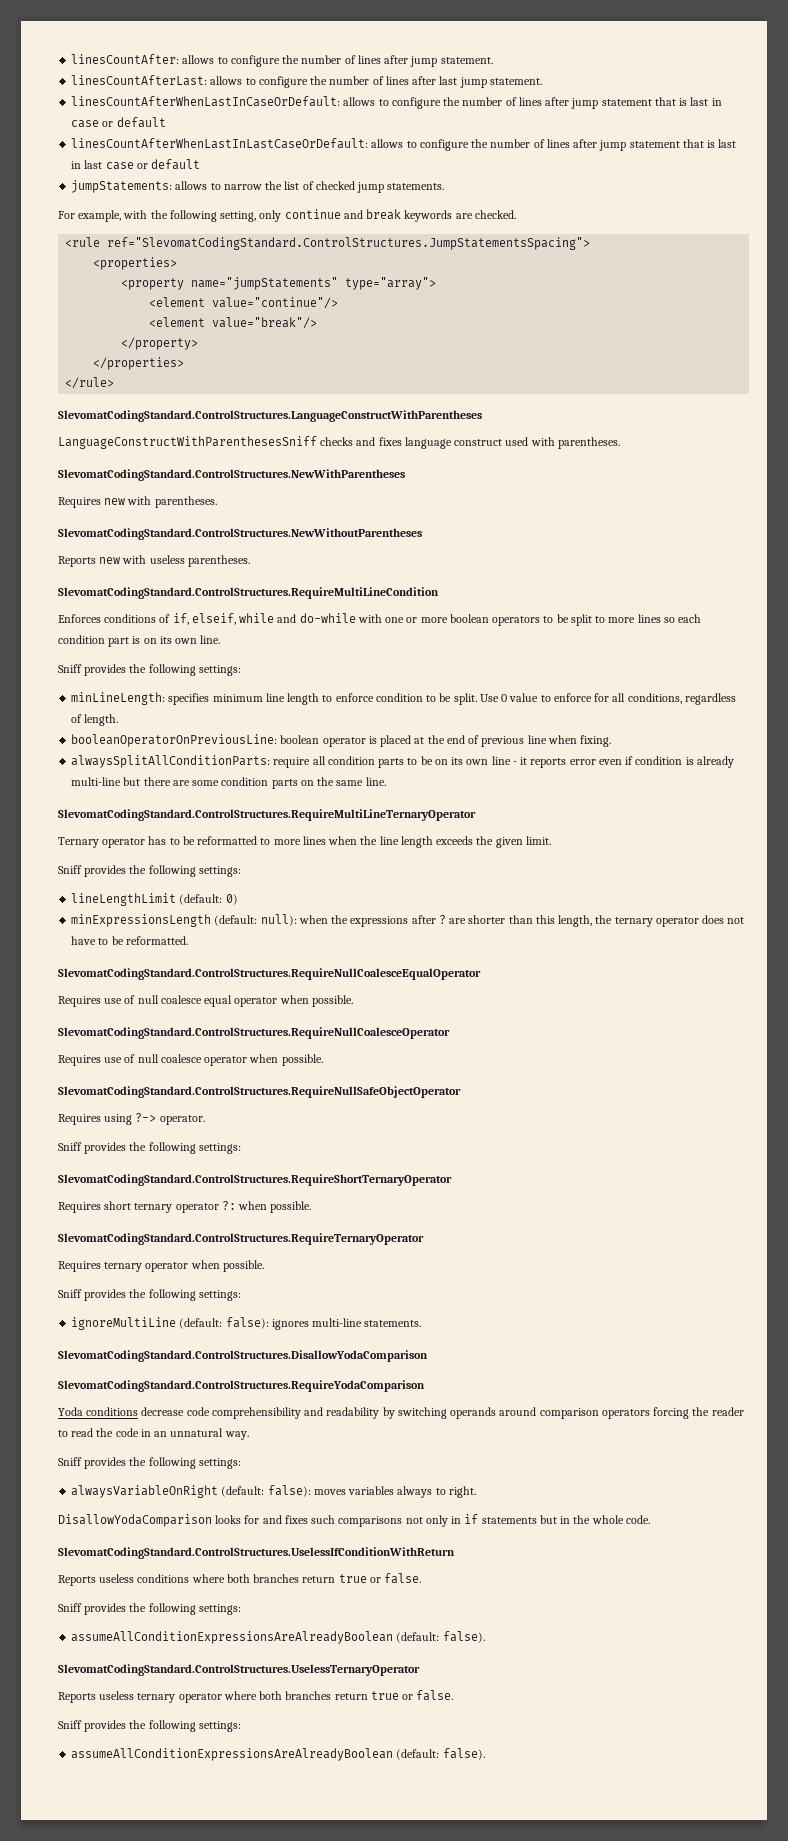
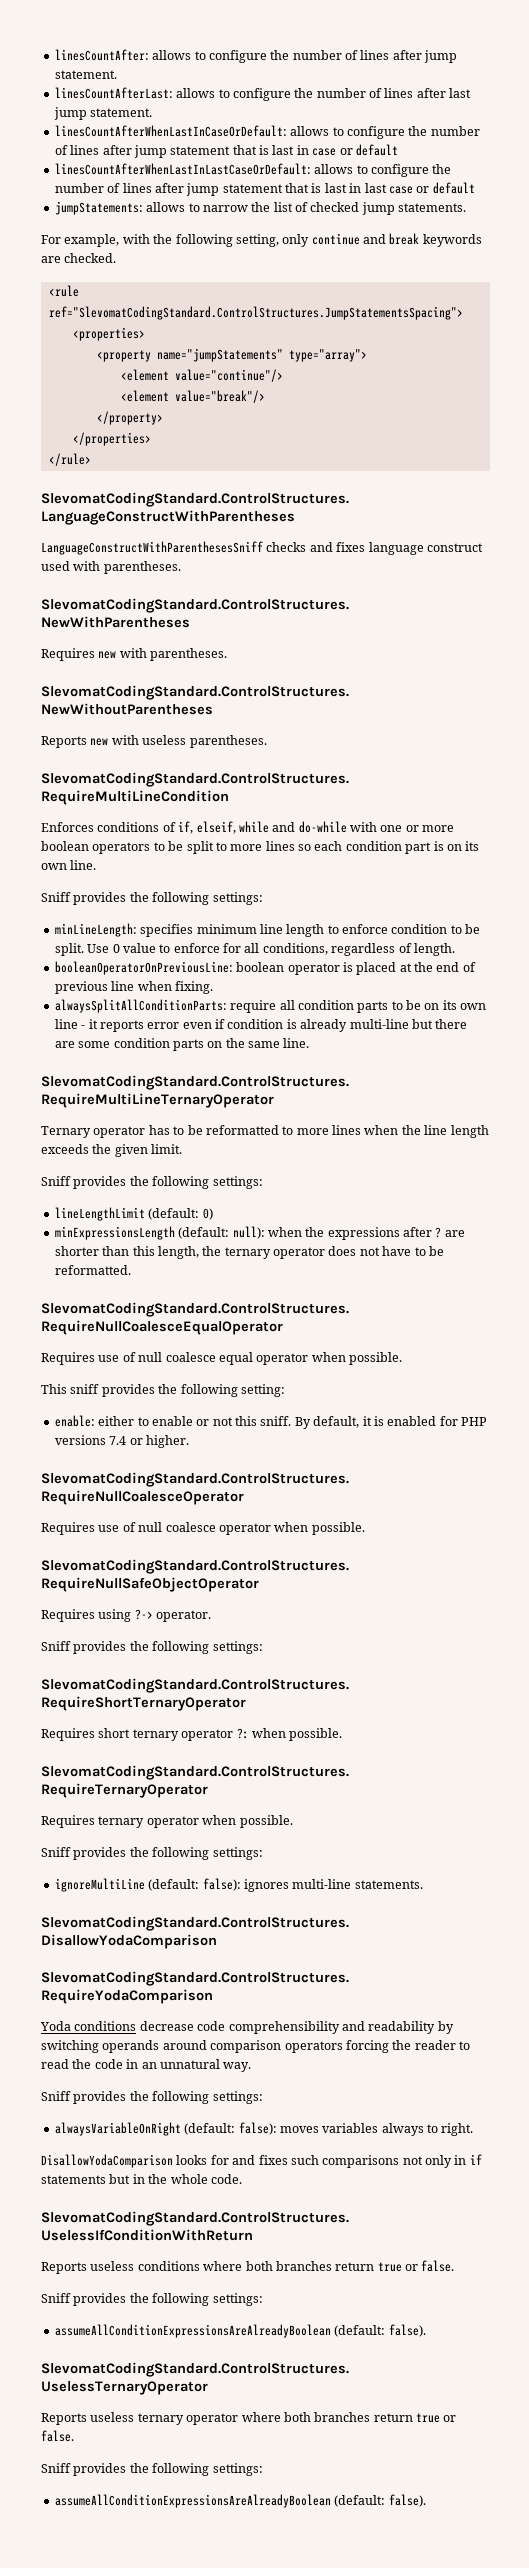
(353, 1001) none -> [41,1384,285,1397] [54,1415,487,1429] [54,1435,189,1448] // This sniff provides the following setting: // enable: either to enable or not this sniff. By default, it is enabled for PHP versions 7.4 or higher.

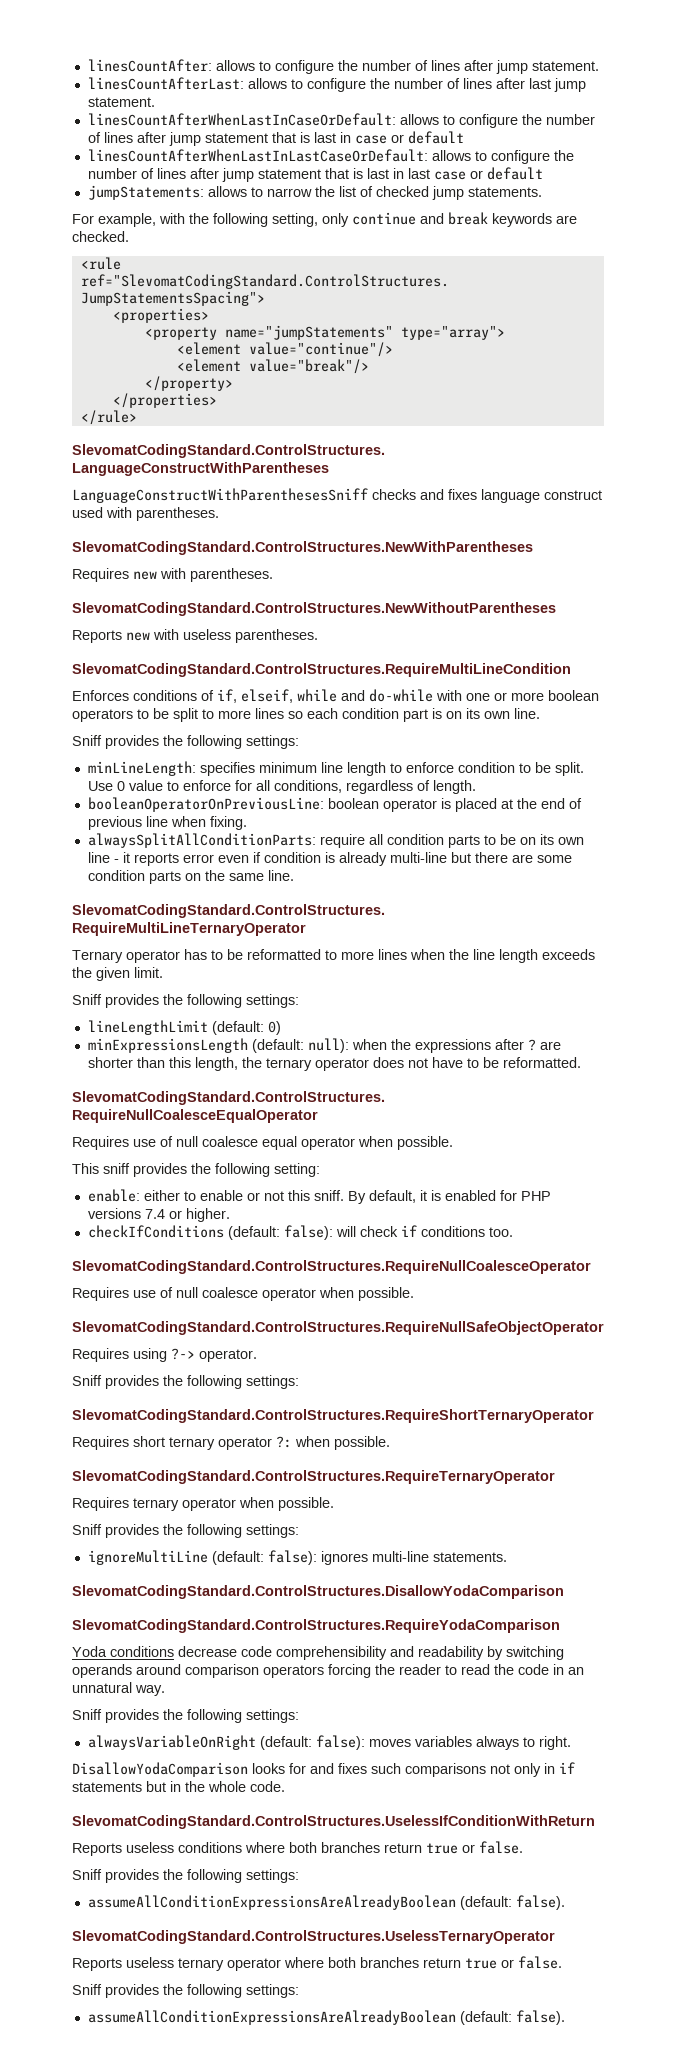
(189, 1441) none -> [87,1225,513,1240] // checkIfConditions (default: false): will check if conditions too.

